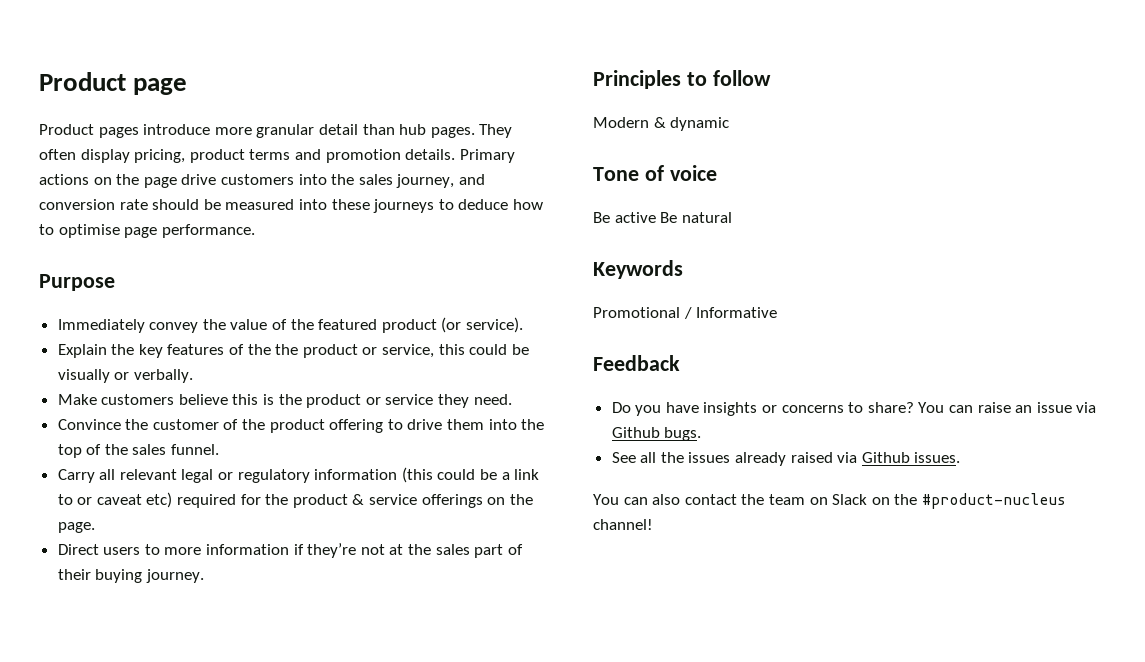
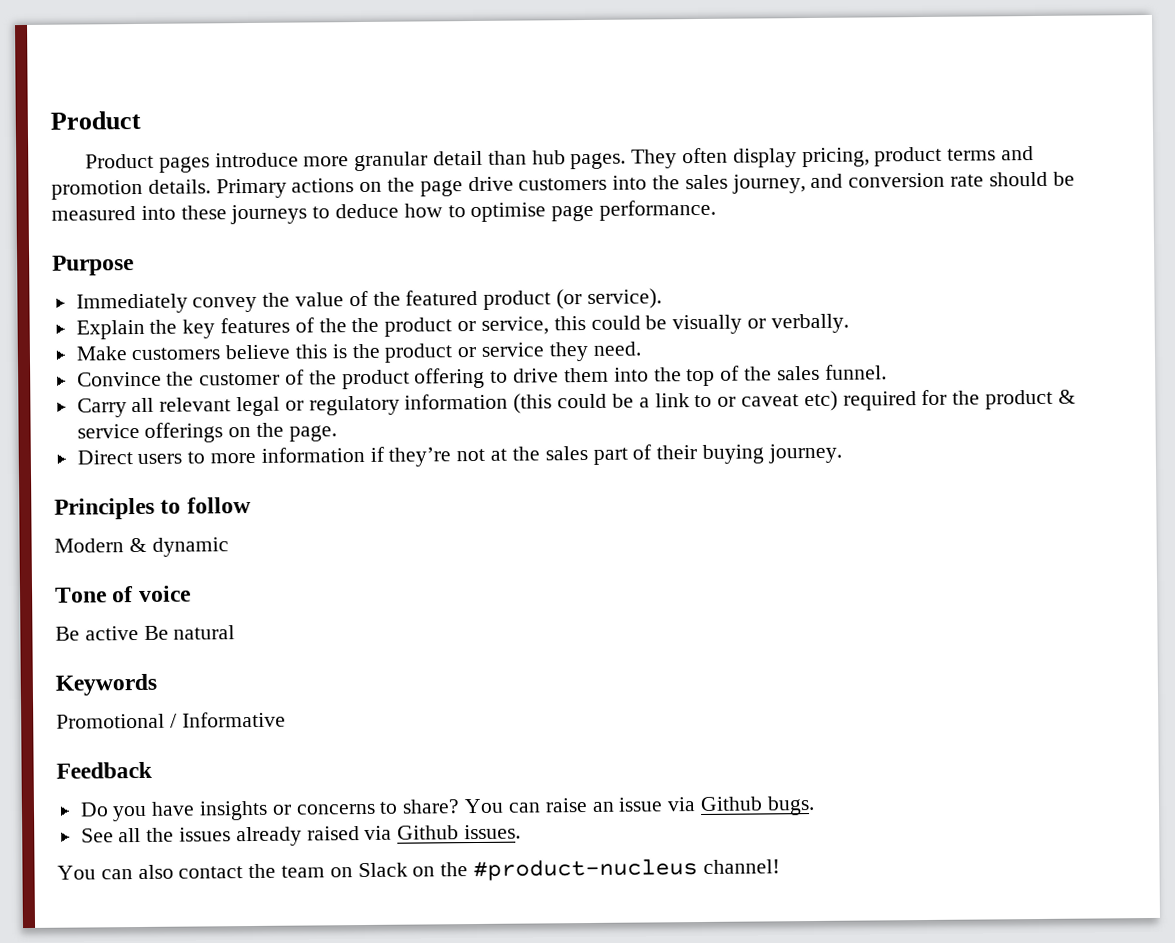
[39,72,188,95] Product page -> [50,110,141,130] Product

